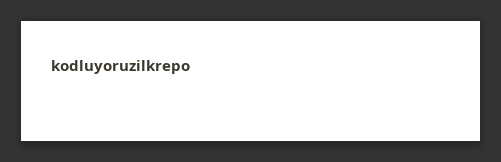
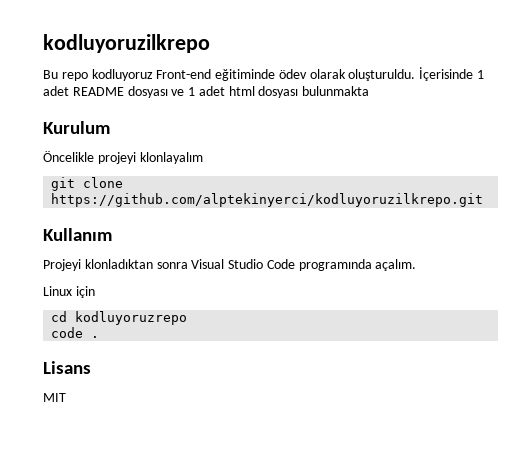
(190, 67) none -> [43,67,485,81] [43,86,370,98] [43,121,110,134] [43,151,203,164] [51,177,124,191] [51,193,484,207] [43,228,112,241] [43,259,417,271] [43,286,95,298] [51,311,188,325] [51,327,100,338] [43,361,91,374] [43,393,66,402] // Bu repo kodluyoruz Front-end eğitiminde ödev olarak oluşturuldu. İçerisinde 1 adet README dosyası ve 1 adet html dosyası bulunmakta // Kurulum // Öncelikle projeyi klonlayalım // git clone https://github.com/alptekinyerci/kodluyoruzilkrepo.git // Kullanım // Projeyi klonladıktan sonra Visual Studio Code programında açalım. // Linux için // cd kodluyoruzrepo // code . // Lisans // MIT

